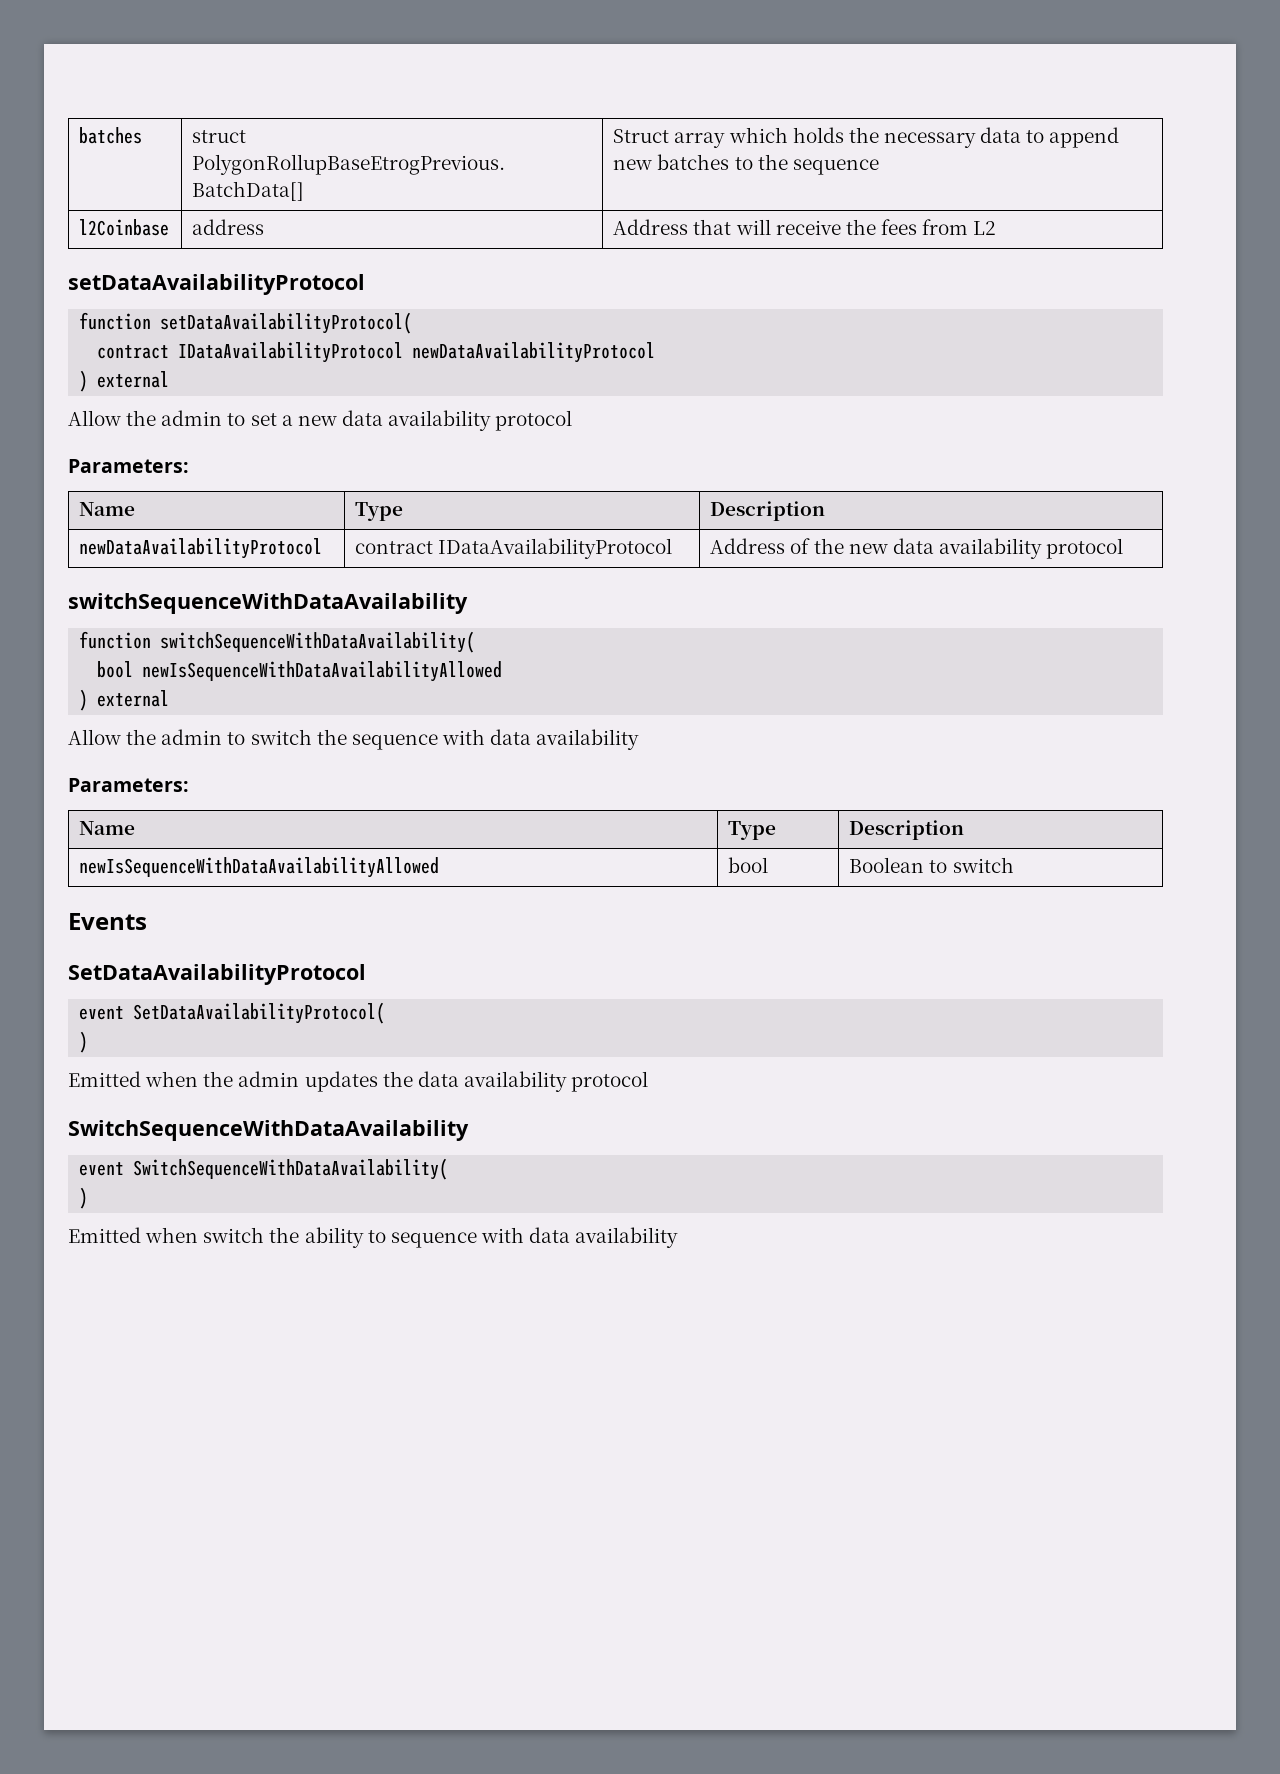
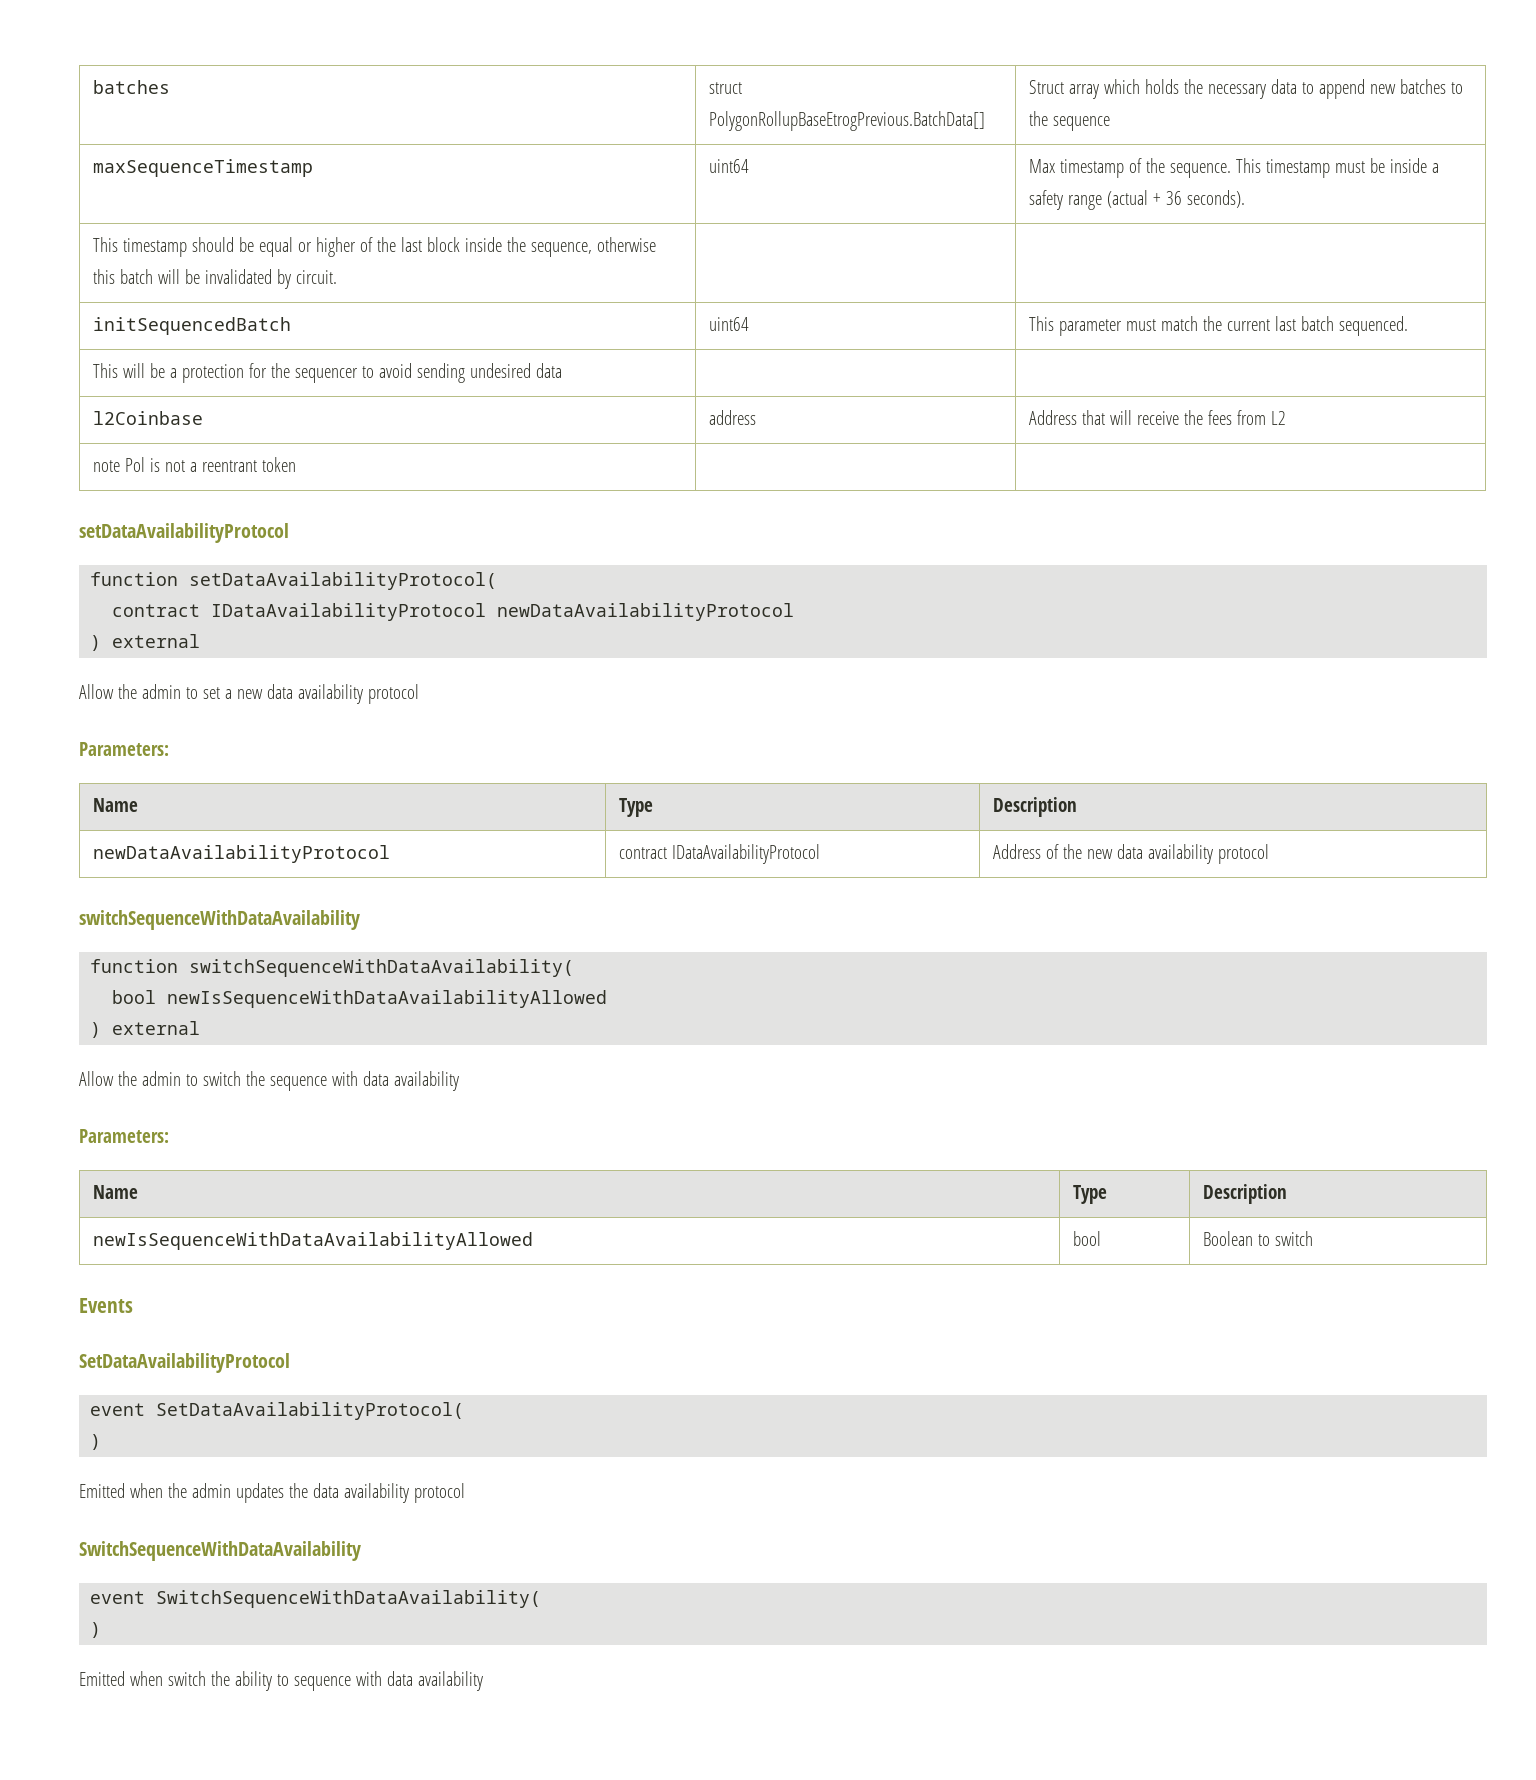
(879, 167) none -> [92,159,313,177] [708,159,749,173] [1028,158,1439,178] [1028,190,1245,210] [92,237,656,257] [92,269,337,289] [92,317,291,335] [708,317,749,331] [1028,316,1408,336] [92,363,562,383] // maxSequenceTimestamp | uint64 | Max timestamp of the sequence. This timestamp must be inside a safety range (actual + 36 seconds). // This timestamp should be equal or higher of the last block inside the sequence, otherwise this batch will be invalidated by circuit. | | // initSequencedBatch | uint64 | This parameter must match the current last batch sequenced. // This will be a protection for the sequencer to avoid sending undesired data | |
(997, 228) none -> [92,457,296,472] // note Pol is not a reentrant token | |

